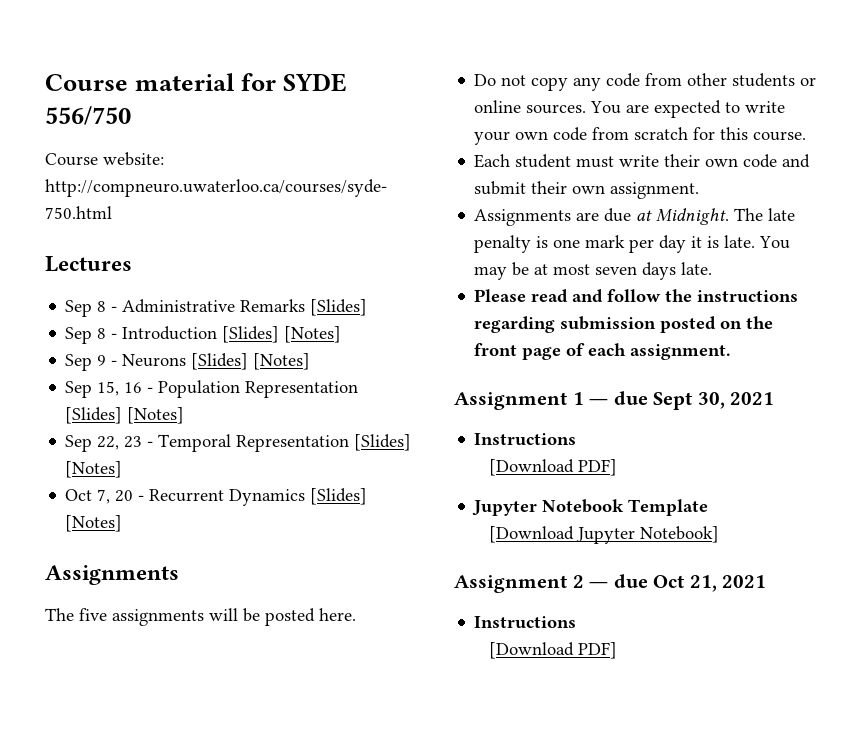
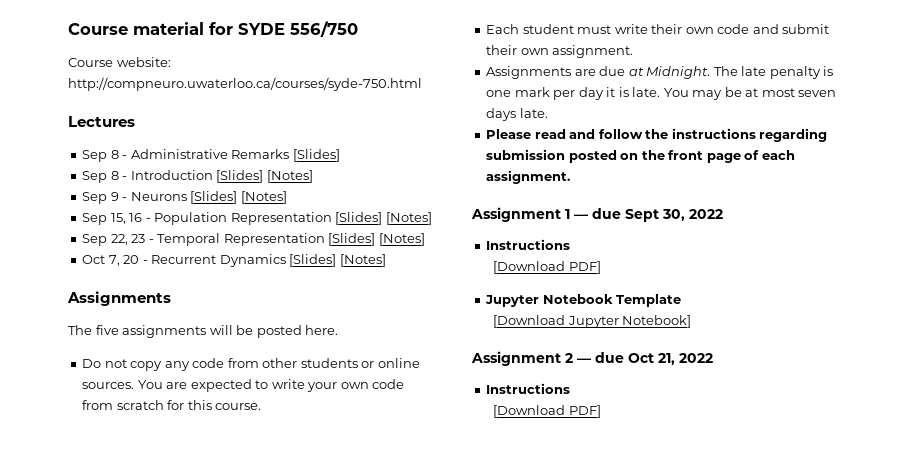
[730,392,775,405] 2021 -> [689,209,723,219] 2022
[722,575,767,588] 2021 -> [679,353,713,363] 2022

